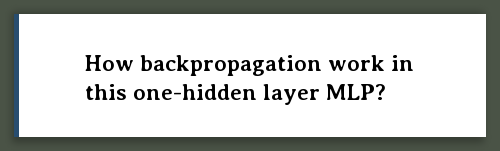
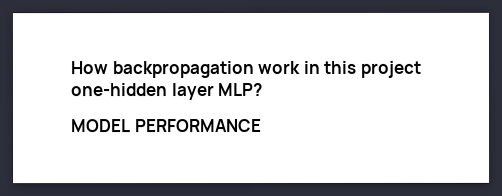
(127, 92) none -> [359,60,421,78] project
(387, 92) none -> [71,118,262,133] // MODEL PERFORMANCE

